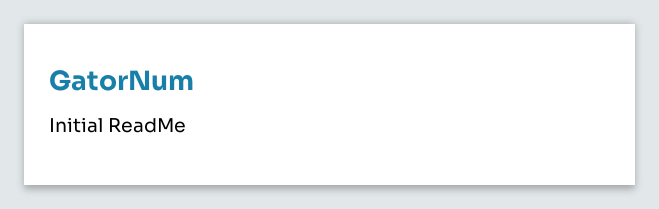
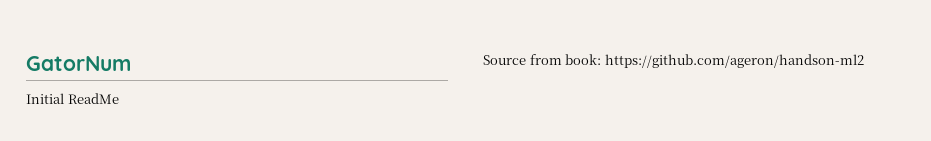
(187, 125) none -> [483,54,864,68] // Source from book: https://github.com/ageron/handson-ml2

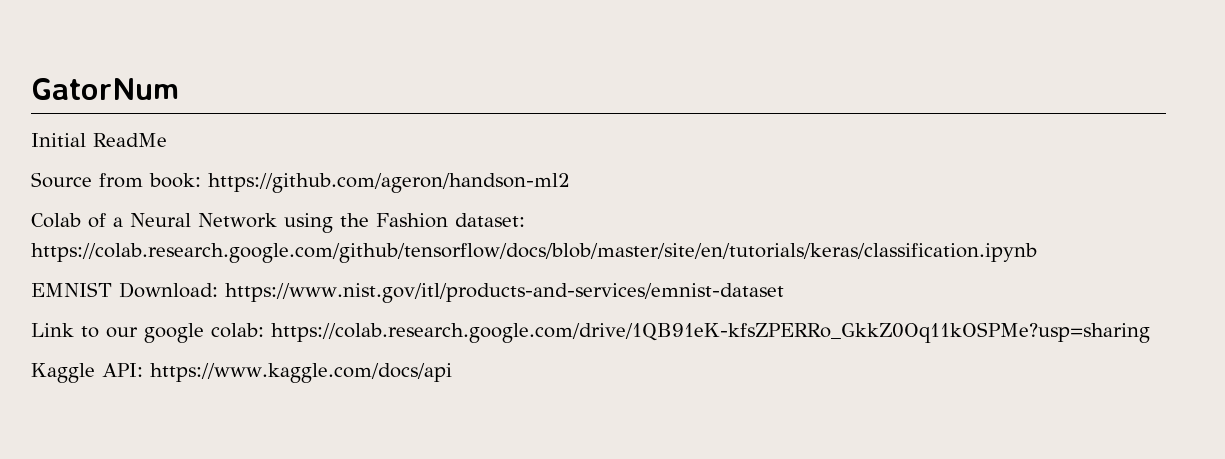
(864, 61) none -> [31,213,525,233] [31,243,1037,263] [31,282,784,303] [31,322,1150,343] [31,363,452,383] // Colab of a Neural Network using the Fashion dataset: https://colab.research.google.com/github/tensorflow/docs/blob/master/site/en/tutorials/keras/classification.ipynb // EMNIST Download: https://www.nist.gov/itl/products-and-services/emnist-dataset // Link to our google colab: https://colab.research.google.com/drive/1QB91eK-kfsZPERRo_GkkZ0Oq11kOSPMe?usp=sharing // Kaggle API: https://www.kaggle.com/docs/api

